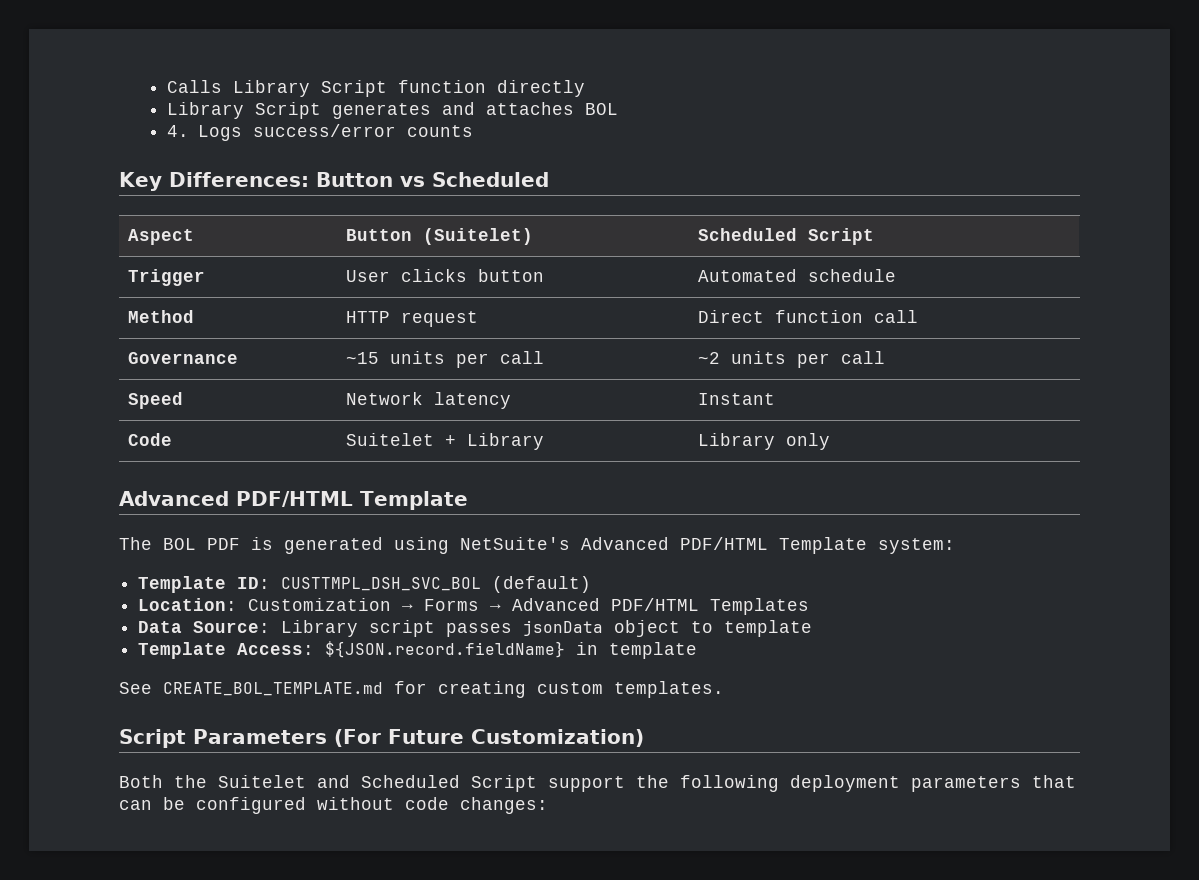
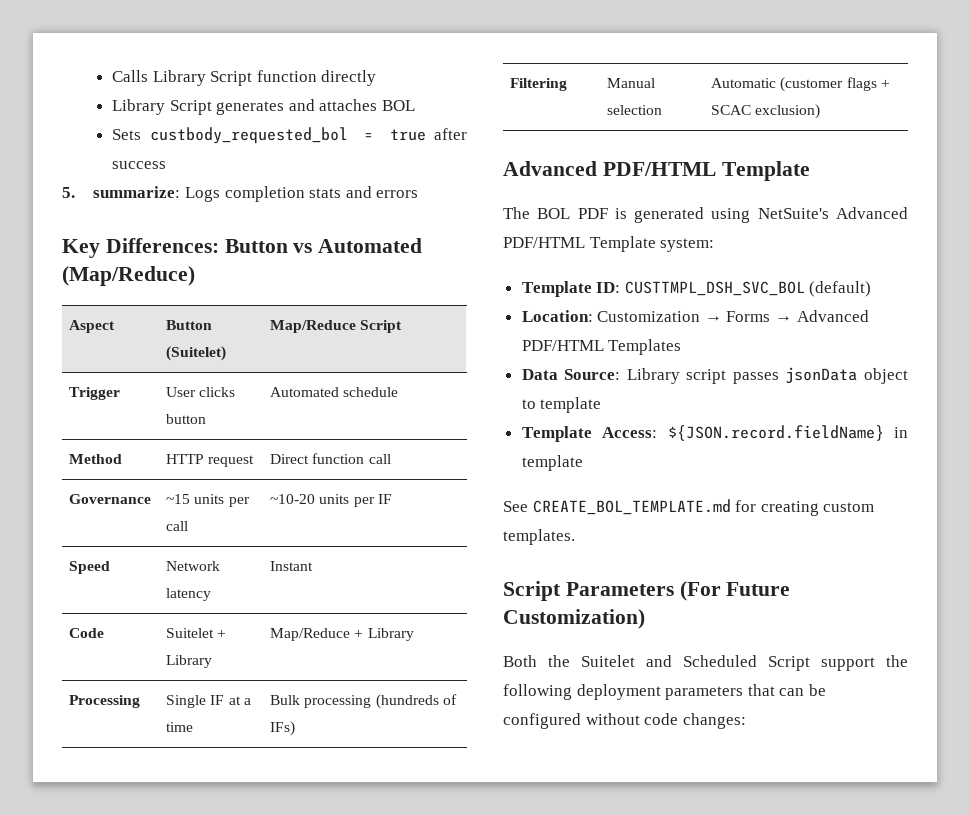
[167,124,473,141] 4. Logs success/error counts -> [112,127,468,144] [112,161,167,169] [62,186,419,202] Sets custbody_requested_bol = true after success // 5. summarize: Logs completion stats and errors
[432,172,549,187] Scheduled -> [318,238,423,253] [62,266,195,286] Automated (Map/Reduce)
[697,228,797,241] Scheduled -> [270,320,357,333] Map/Reduce
[697,351,885,368] ~2 units per call -> [270,494,392,507] ~10-20 units per IF
[697,433,830,450] Library only -> [270,628,414,641] [69,695,141,708] [166,695,251,708] [166,722,194,732] [270,694,457,709] [270,721,296,736] [510,78,568,91] [607,78,656,88] [607,105,663,115] [711,77,890,92] [711,104,821,119] Map/Reduce + Library // Processing | Single IF at a time | Bulk processing (hundreds of IFs) // Filtering | Manual selection | Automatic (customer flags + SCAC exclusion)

